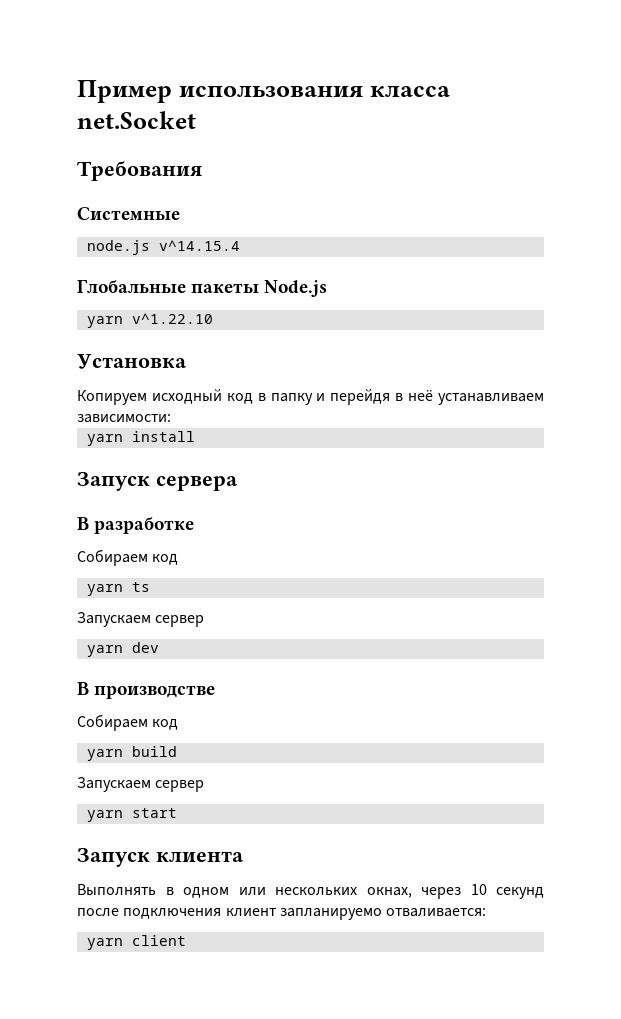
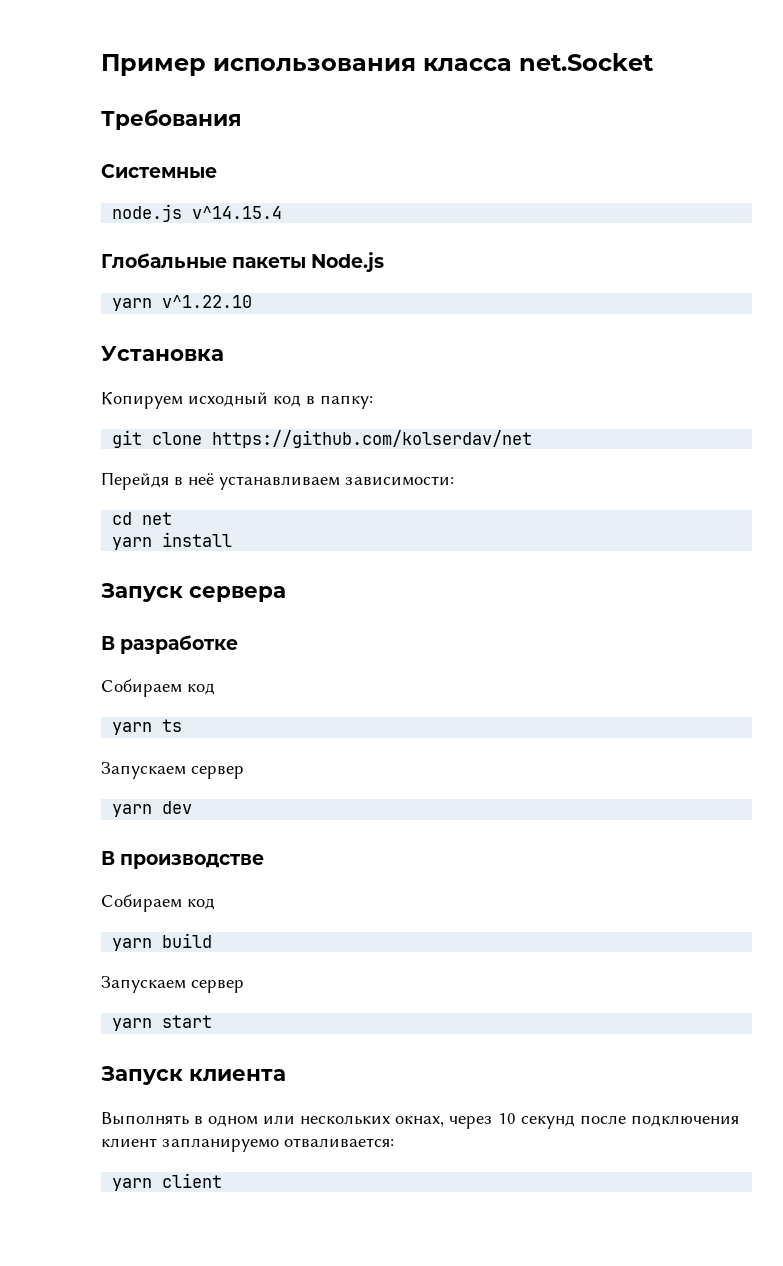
[270,389,391,405] папку и перейдя -> [320,395,373,409] [112,430,533,448] [101,472,169,490] папку: // git clone https://github.com/kolserdav/net // Перейдя
(171, 418) none -> [112,512,173,525] // cd net

